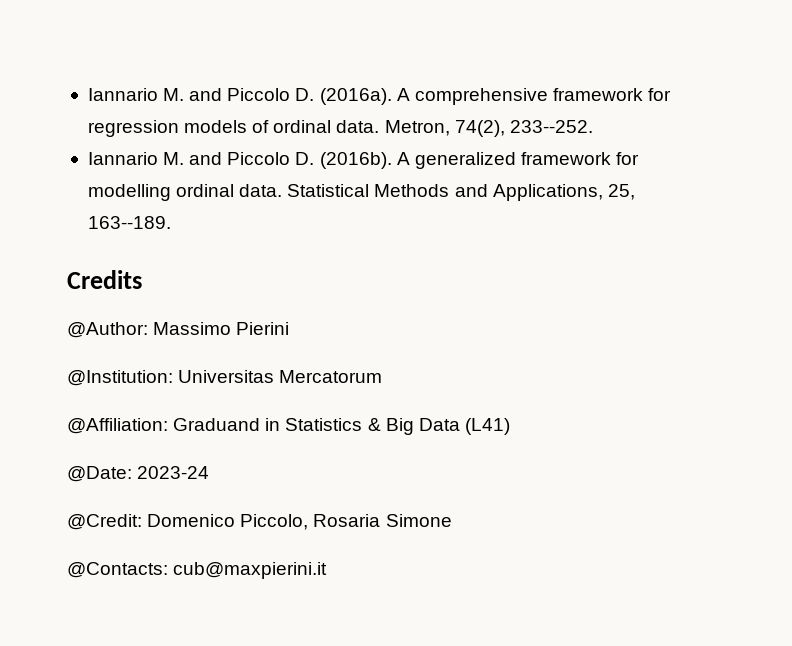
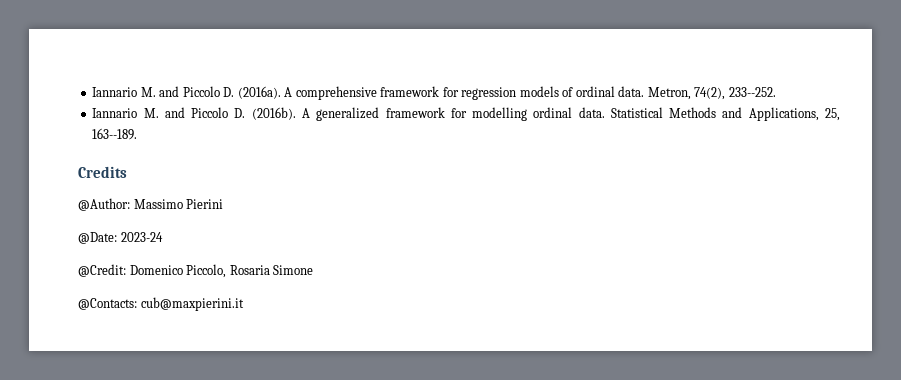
[67,370,383,386] [67,418,510,435] // @Institution: Universitas Mercatorum // @Affiliation: Graduand in Statistics & Big Data (L41) -> (224, 204) none

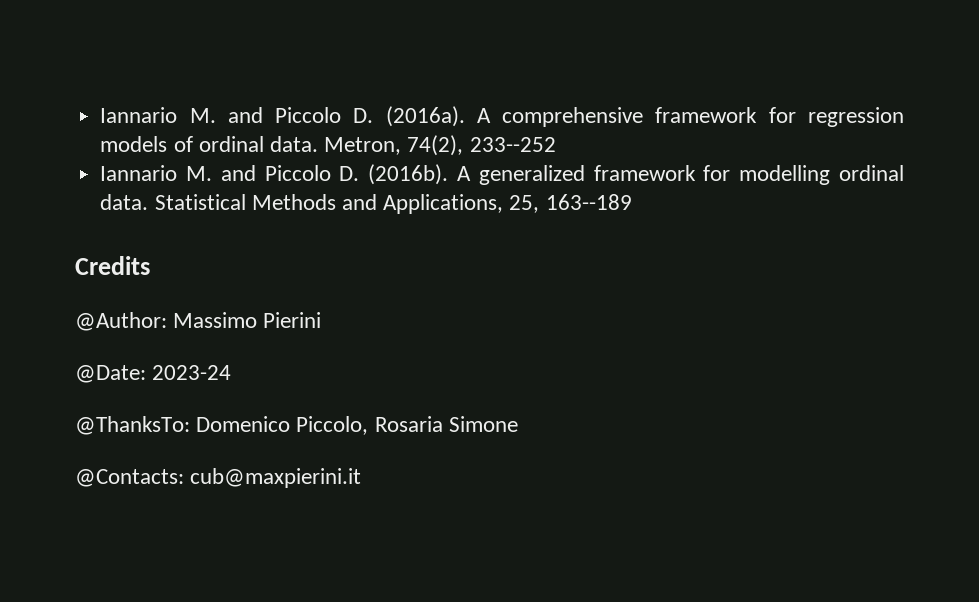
[728,87,776,97] 233--252. -> [469,137,556,152] 233--252
[92,128,138,140] 163--189. -> [545,194,632,210] 163--189
[78,264,126,277] @Credit: -> [75,416,190,435] @ThanksTo:

